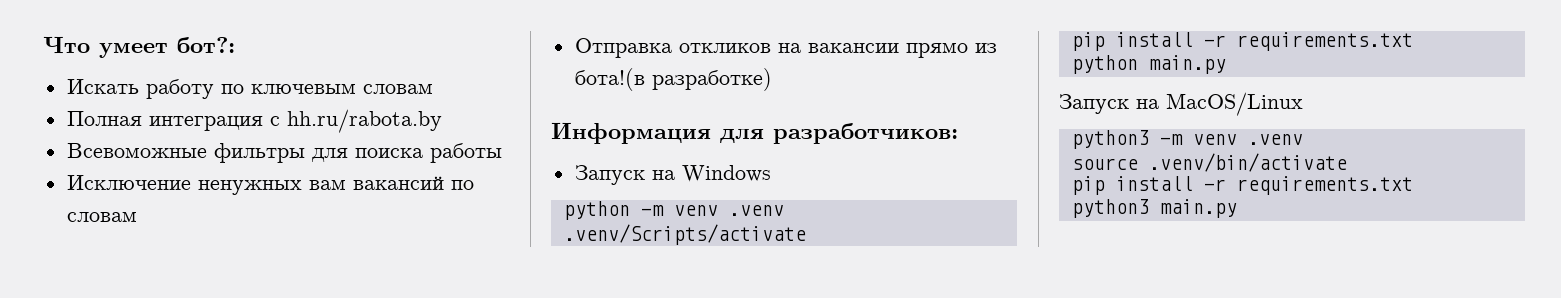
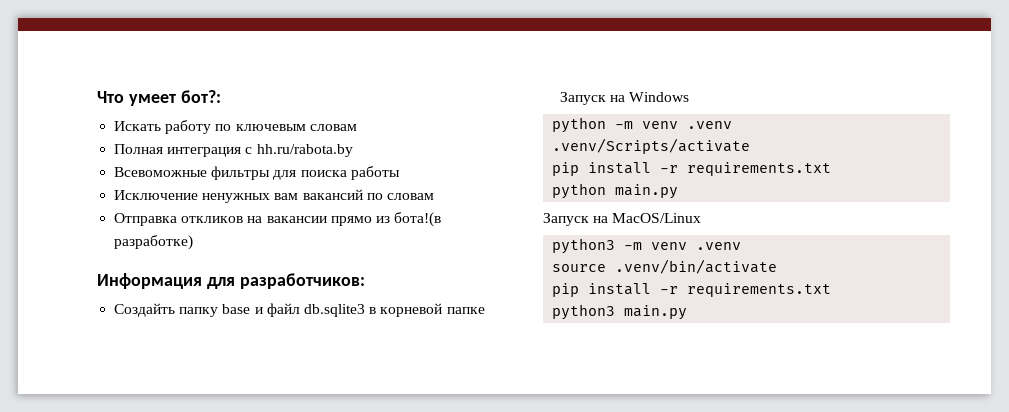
(958, 133) none -> [114,303,485,317] Создайть папку base и файл db.sqlite3 в корневой папке

